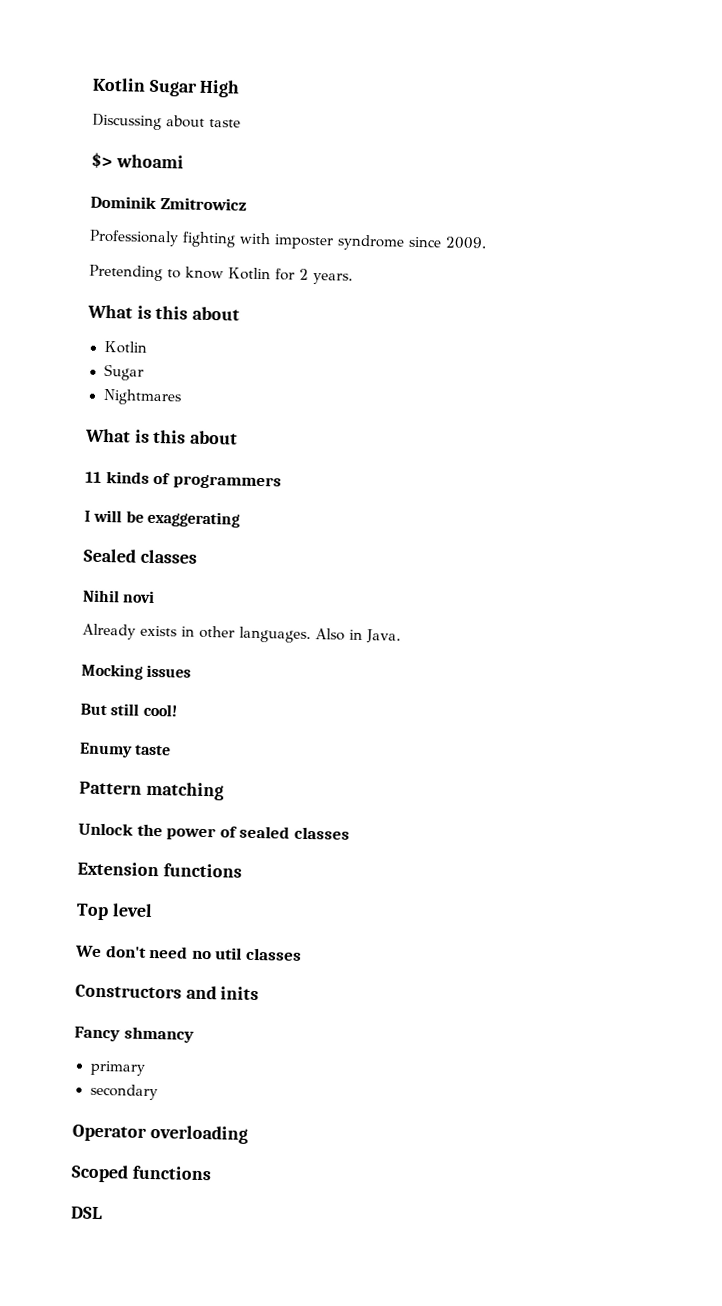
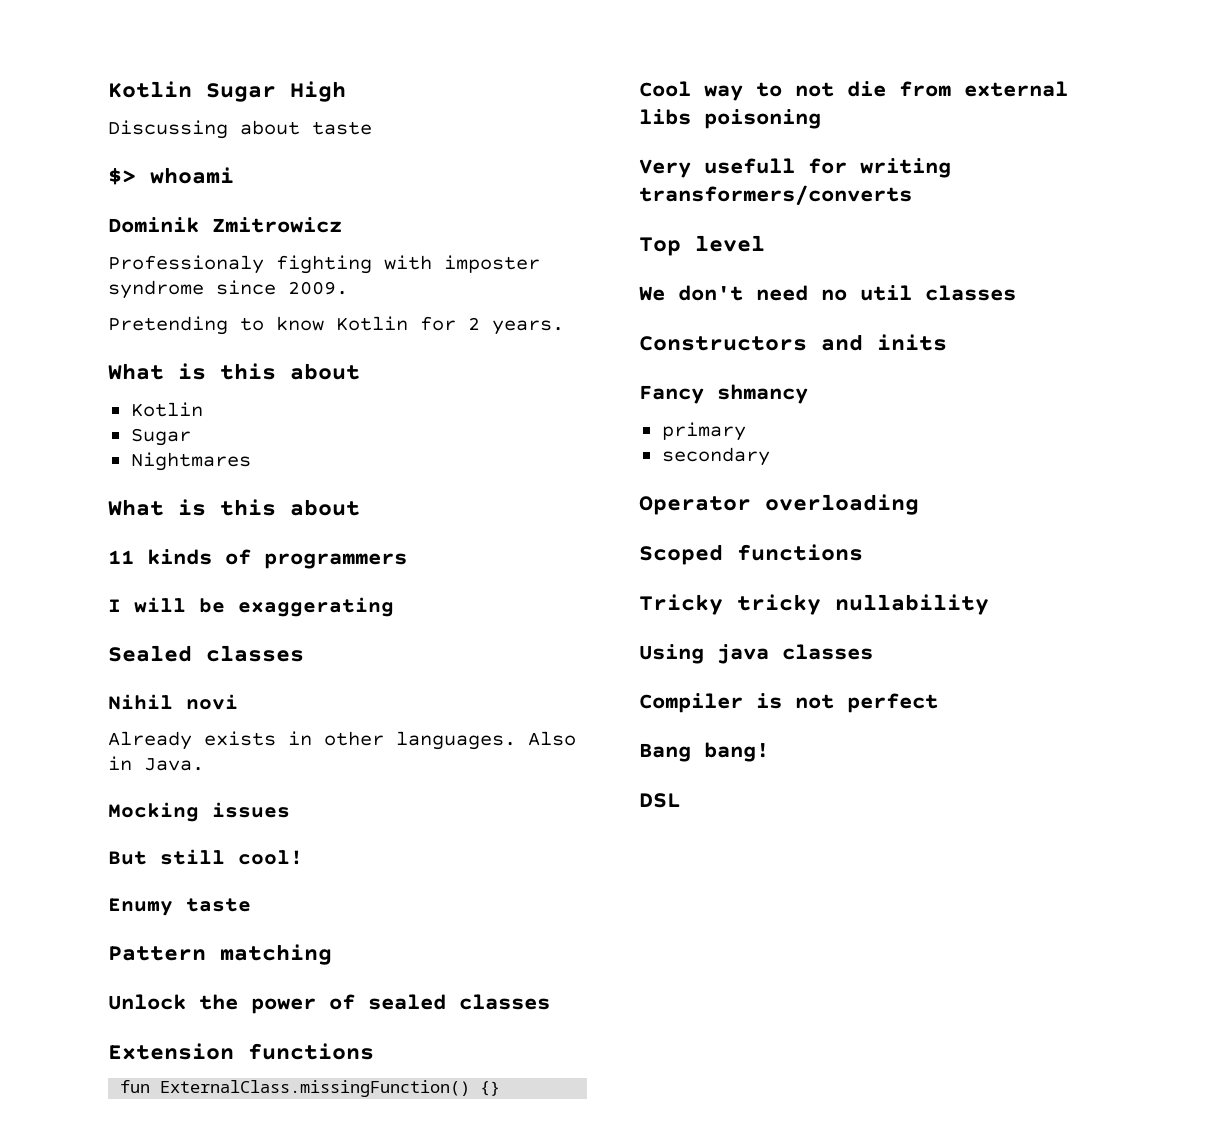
(242, 870) none -> [120,1080,501,1097] [639,81,1068,101] [639,109,821,129] [639,158,951,178] [639,185,912,205] // fun ExternalClass.missingFunction() {} // Cool way to not die from external libs poisoning // Very usefull for writing transformers/converts
(212, 1173) none -> [639,594,989,615] [639,644,873,664] [639,693,938,713] [639,742,769,762] // Tricky tricky nullability // Using java classes // Compiler is not perfect // Bang bang!

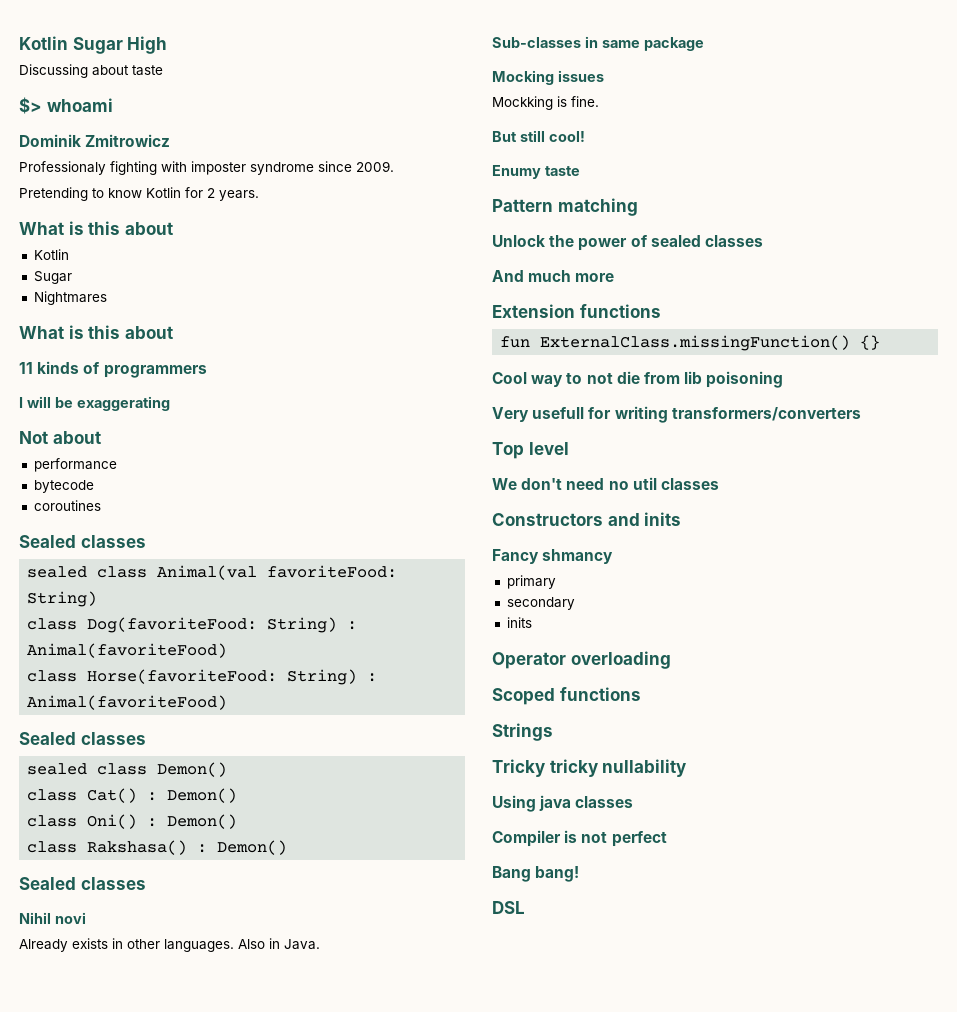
(394, 607) none -> [19,431,101,444] [33,458,117,472] [33,480,94,493] [33,500,101,511] [19,535,146,548] [27,565,398,580] [27,591,98,607] [27,617,358,633] [27,643,228,658] [27,669,378,685] [27,695,228,710] [19,732,146,745] [27,762,228,777] [27,788,238,803] [27,814,238,829] [27,840,288,855] // Not about // performance // bytecode // coroutines // Sealed classes // sealed class Animal(val favoriteFood: String) // class Dog(favoriteFood: String) : Animal(favoriteFood) // class Horse(favoriteFood: String) : Animal(favoriteFood) // Sealed classes // sealed class Demon() // class Cat() : Demon() // class Oni() : Demon() // class Rakshasa() : Demon()
(204, 764) none -> [492,36,704,51] // Sub-classes in same package
(290, 810) none -> [492,96,599,110] // Mockking is fine.
(550, 1002) none -> [492,270,615,282] // And much more
[964,81,1068,97] [639,109,691,125] external libs -> [684,371,703,384] lib
[639,185,912,205] transformers/converts -> [671,407,861,421] transformers/converters
(770, 456) none -> [506,617,532,628] // inits
(863, 552) none -> [492,723,553,741] // Strings

